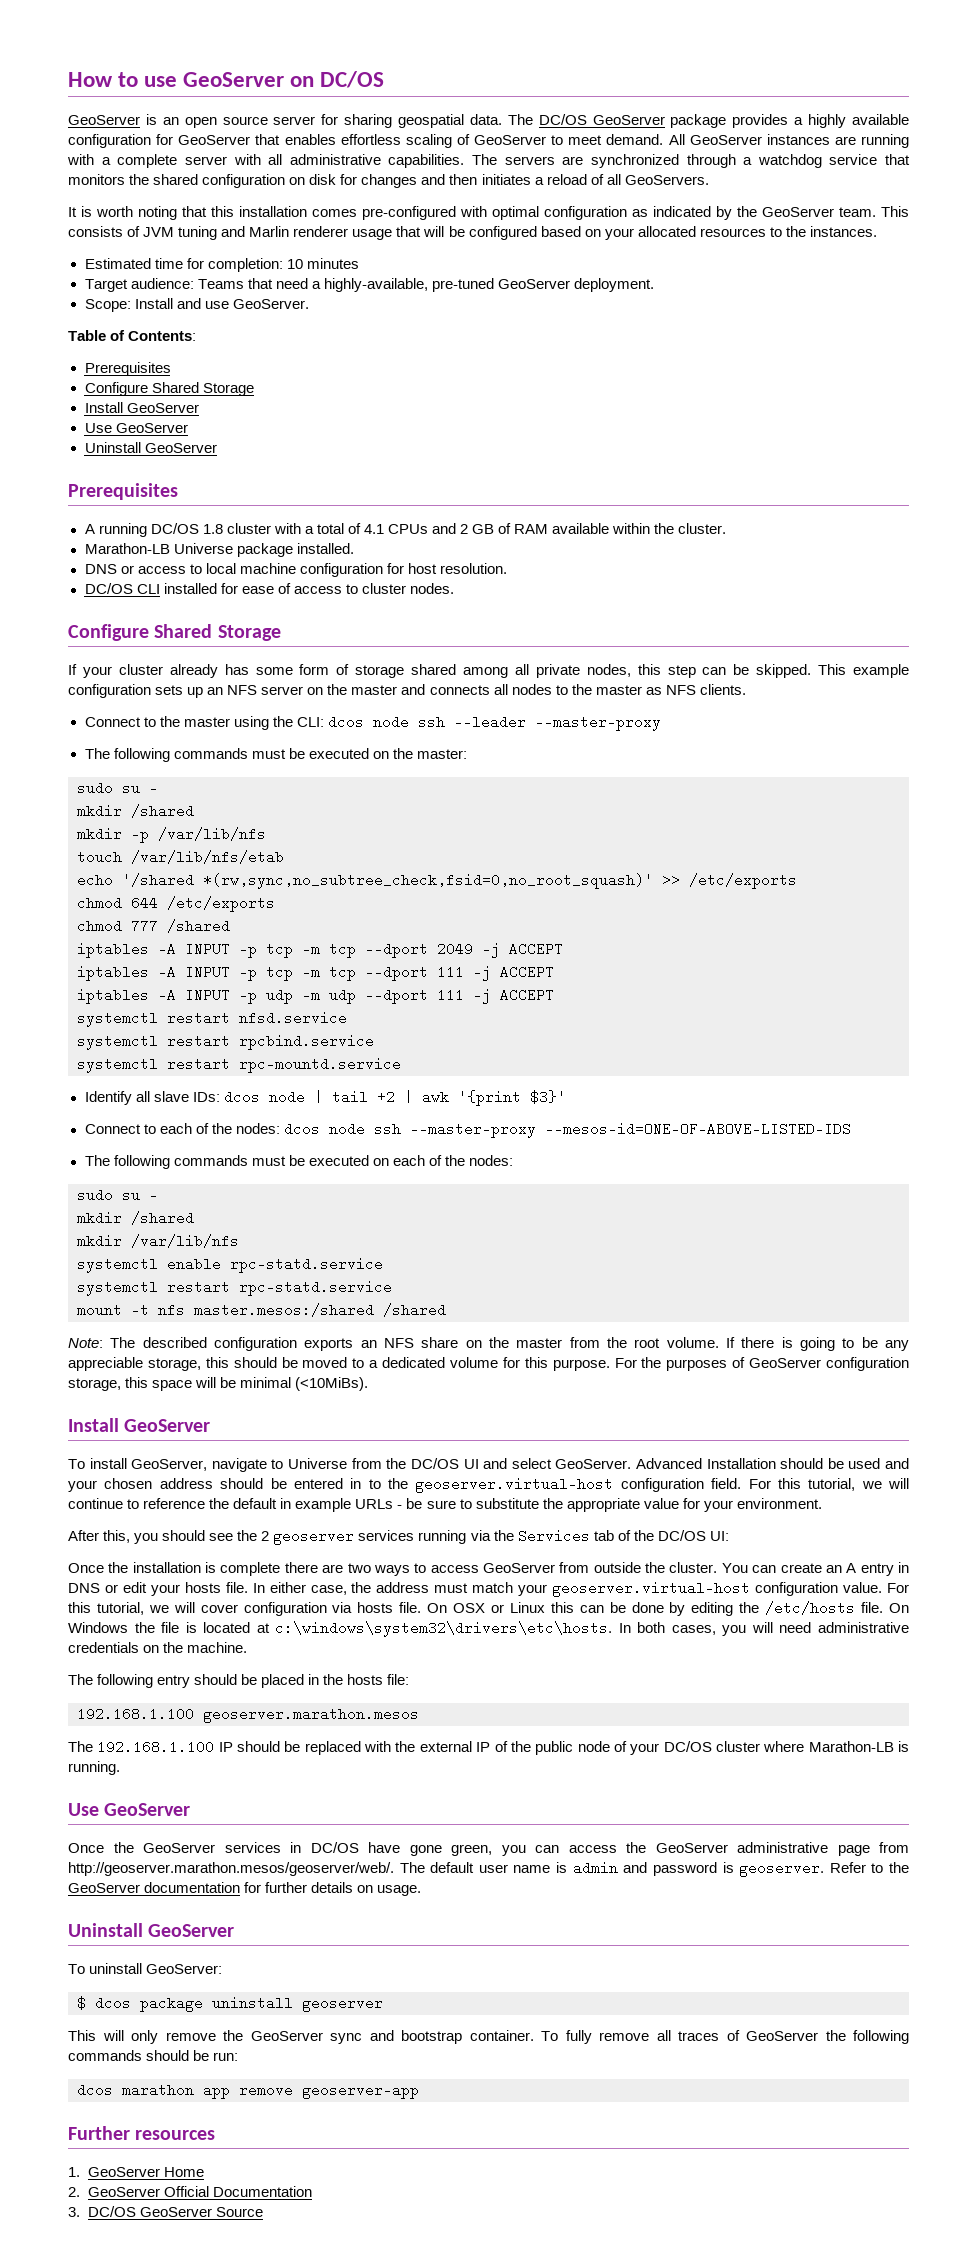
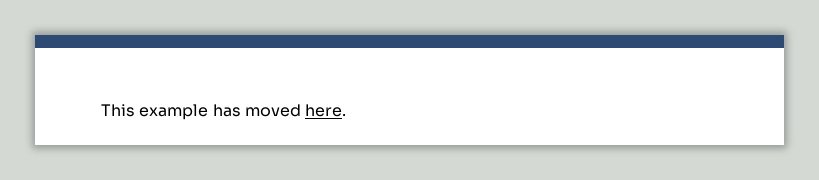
[68,71,385,88] [68,114,909,128] [68,134,909,148] [67,154,910,168] [68,174,709,188] [68,206,909,220] [68,226,877,240] [84,258,359,272] [84,278,654,292] [84,298,309,312] [68,330,197,341] [84,362,171,376] [84,382,254,396] [84,402,199,413] [84,423,188,433] [84,442,217,453] [68,483,178,500] [84,523,727,537] [84,543,354,557] [84,563,507,577] [84,583,454,594] [68,624,281,641] [68,664,909,678] [68,684,746,698] [84,715,661,731] [84,748,467,762] [77,781,158,795] [77,804,194,818] [77,827,266,843] [77,850,284,864] [77,873,797,889] [77,896,275,912] [77,919,230,933] [77,942,563,958] [77,965,554,981] [77,988,554,1004] [77,1011,347,1027] [77,1034,374,1050] [77,1057,401,1073] [84,1090,566,1106] [84,1122,851,1138] [84,1155,513,1169] [77,1188,158,1202] [77,1211,194,1225] [77,1234,239,1248] [77,1257,383,1273] [77,1280,392,1296] [77,1303,446,1317] [68,1337,910,1351] [68,1357,910,1371] [68,1377,369,1391] [68,1418,211,1432] [68,1458,909,1472] [68,1477,909,1493] [68,1498,822,1512] [68,1529,729,1545] [68,1562,910,1576] [68,1581,910,1597] [68,1601,909,1616] [68,1621,910,1637] [68,1642,248,1653] [68,1674,410,1688] [77,1707,419,1723] [68,1740,910,1755] [68,1761,120,1775] [68,1803,191,1816] [68,1842,909,1856] [68,1861,910,1877] [68,1882,422,1896] [68,1923,235,1937] [68,1963,223,1974] [77,1996,383,2012] [68,2030,909,2044] [68,2050,239,2061] [77,2083,419,2099] [68,2126,216,2140] [68,2167,204,2177] [68,2186,312,2197] [68,2206,263,2217] How to use GeoServer on DC/OS // GeoServer is an open source server for sharing geospatial data. The DC/OS GeoServer package provides a highly available configuration for GeoServer that enables effortless scaling of GeoServer to meet demand. All GeoServer instances are running with a complete server with all administrative capabilities. The servers are synchronized through a watchdog service that monitors the shared configuration on disk for changes and then initiates a reload of all GeoServers. // It is worth noting that this installation comes pre-configured with optimal configuration as indicated by the GeoServer team. This consists of JVM tuning and Marlin renderer usage that will be configured based on your allocated resources to the instances. // Estimated time for completion: 10 minutes // Target audience: Teams that need a highly-available, pre-tuned GeoServer deployment. // Scope: Install and use GeoServer. // Table of Contents: // Prerequisites // Configure Shared Storage // Install GeoServer // Use GeoServer // Uninstall GeoServer // Prerequisites // A running DC/OS 1.8 cluster with a total of 4.1 CPUs and 2 GB of RAM available within the cluster. // Marathon-LB Universe package installed. // DNS or access to local machine configuration for host resolution. // DC/OS CLI installed for ease of access to cluster nodes. // Configure Shared Storage // If your cluster already has some form of storage shared among all private nodes, this step can be skipped. This example configuration sets up an NFS server on the master and connects all nodes to the master as NFS clients. // Connect to the master using the CLI: dcos node ssh --leader --master-proxy // The following commands must be executed on the master: // sudo su - // mkdir /shared // mkdir -p /var/lib/nfs // touch /var/lib/nfs/etab // echo '/shared *(rw,sync,no_subtree_check,fsid=0,no_root_squash)' >> /etc/exports // chmod 644 /etc/exports // chmod 777 /shared // iptables -A INPUT -p tcp -m tcp --dport 2049 -j ACCEPT // iptables -A INPUT -p tcp -m tcp --dport 111 -j ACCEPT // iptables -A INPUT -p udp -m udp --dport 111 -j ACCEPT // systemctl restart nfsd.service // systemctl restart rpcbind.service // systemctl restart rpc-mountd.service // Identify all slave IDs: dcos node | tail +2 | awk '{print $3}' // Connect to each of the nodes: dcos node ssh --master-proxy --mesos-id=ONE-OF-ABOVE-LISTED-IDS // The following commands must be executed on each of the nodes: // sudo su - // mkdir /shared // mkdir /var/lib/nfs // systemctl enable rpc-statd.service // systemctl restart rpc-statd.service // mount -t nfs master.mesos:/shared /shared // Note: The described configuration exports an NFS share on the master from the root volume. If there is going to be any appreciable storage, this should be moved to a dedicated volume for this purpose. For the purposes of GeoServer configuration storage, this space will be minimal (<10MiBs). // Install GeoServer // To install GeoServer, navigate to Universe from the DC/OS UI and select GeoServer. Advanced Installation should be used and your chosen address should be entered in to the geoserver.virtual-host configuration field. For this tutorial, we will continue to reference the default in example URLs - be sure to substitute the appropriate value for your environment. // After this, you should see the 2 geoserver services running via the Services tab of the DC/OS UI: // Once the installation is complete there are two ways to access GeoServer from outside the cluster. You can create an A entry in DNS or edit your hosts file. In either case, the address must match your geoserver.virtual-host configuration value. For this tutorial, we will cover configuration via hosts file. On OSX or Linux this can be done by editing the /etc/hosts file. On Windows the file is located at c:\windows\system32\drivers\etc\hosts. In both cases, you will need administrative credentials on the machine. // The following entry should be placed in the hosts file: // 192.168.1.100 geoserver.marathon.mesos // The 192.168.1.100 IP should be replaced with the external IP of the public node of your DC/OS cluster where Marathon-LB is running. // Use GeoServer // Once the GeoServer services in DC/OS have gone green, you can access the GeoServer administrative page from http://geoserver.marathon.mesos/geoserver/web/. The default user name is admin and password is geoserver. Refer to the GeoServer documentation for further details on usage. // Uninstall GeoServer // To uninstall GeoServer: // $ dcos package uninstall geoserver // This will only remove the GeoServer sync and bootstrap container. To fully remove all traces of GeoServer the following commands should be run: // dcos marathon app remove geoserver-app // Further resources // 1. GeoServer Home // 2. GeoServer Official Documentation // 3. DC/OS GeoServer Source -> [101,104,347,120] This example has moved here.

